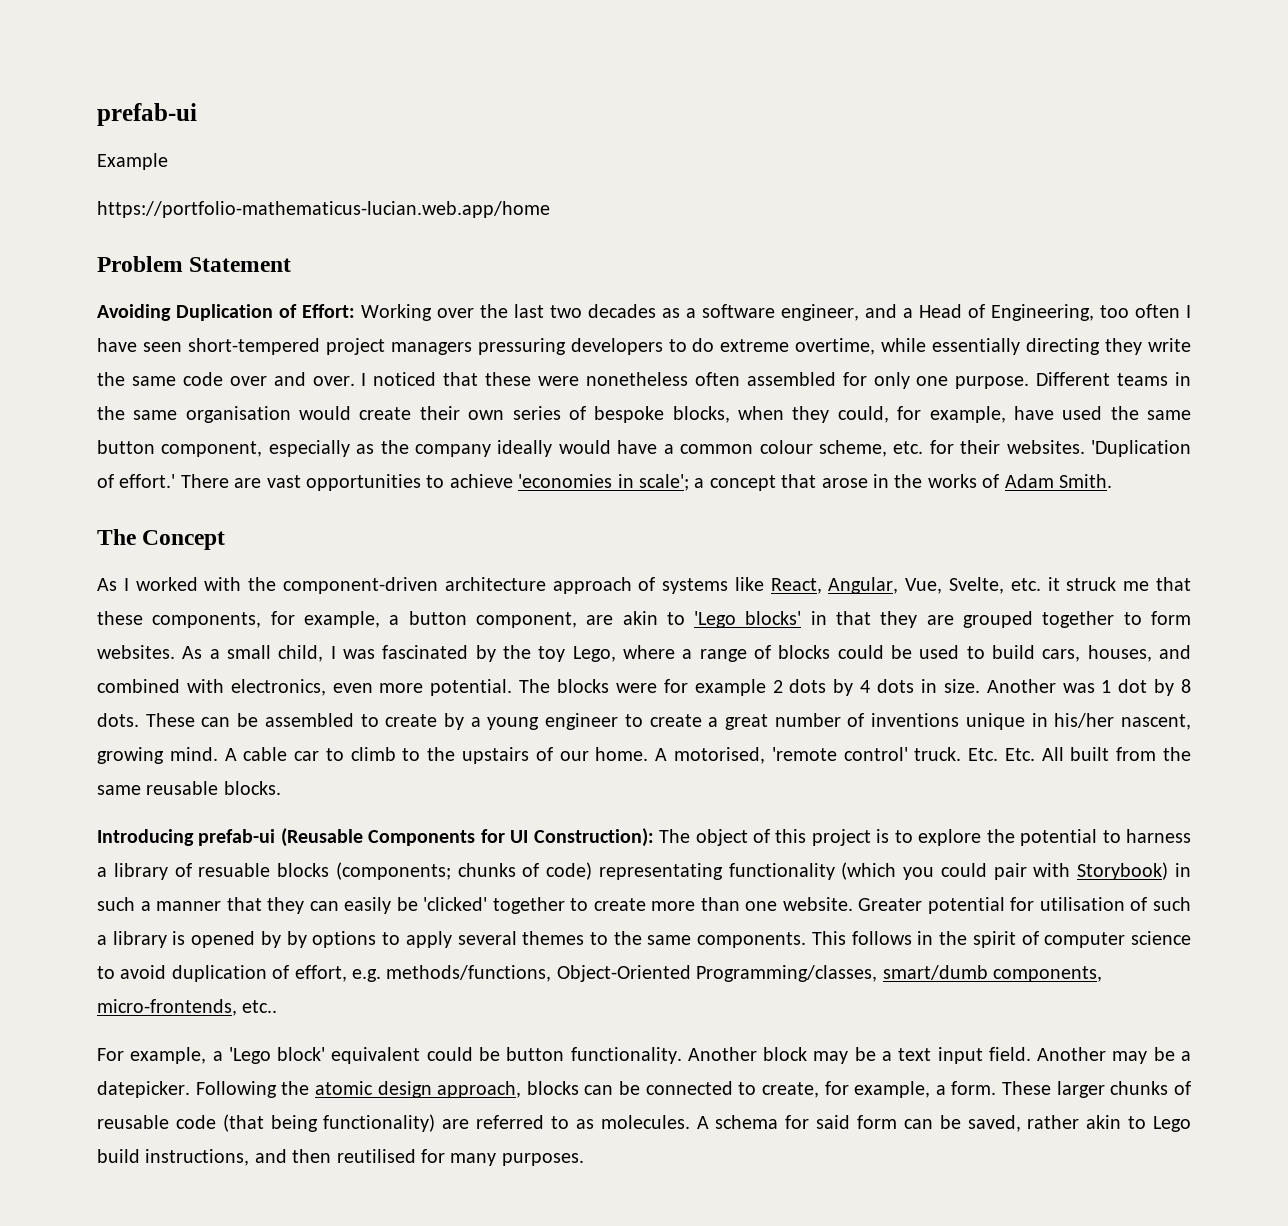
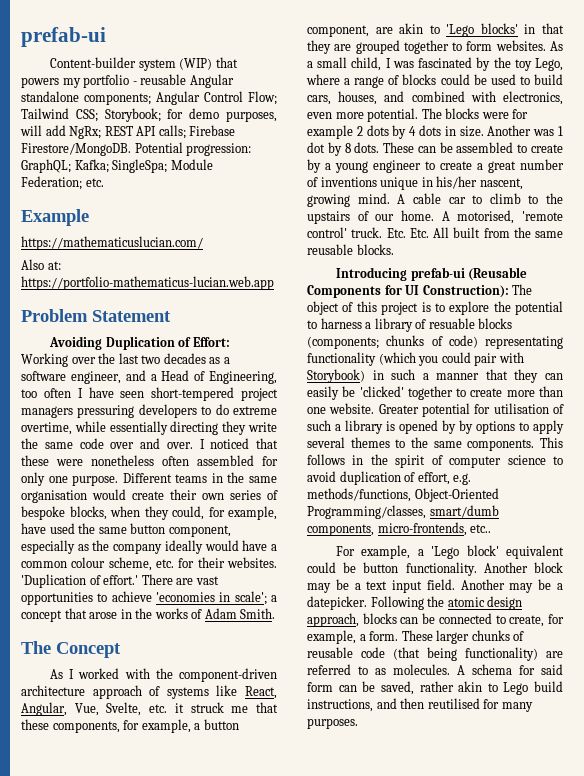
[97,153,168,170] [97,201,550,218] Example // https://portfolio-mathematicus-lucian.web.app/home -> [50,57,238,71] [21,74,234,88] [21,91,277,105] [21,108,277,122] [20,125,236,139] [21,142,252,156] [21,159,213,173] [21,176,104,190] [21,209,89,226] [21,236,203,250] [21,259,61,270] [21,276,274,290] Content-builder system (WIP) that powers my portfolio - reusable Angular standalone components; Angular Control Flow; Tailwind CSS; Storybook; for demo purposes, will add NgRx; REST API calls; Firebase Firestore/MongoDB. Potential progression: GraphQL; Kafka; SingleSpa; Module Federation; etc. // Example // https://mathematicuslucian.com/ // Also at: https://portfolio-mathematicus-lucian.web.app

